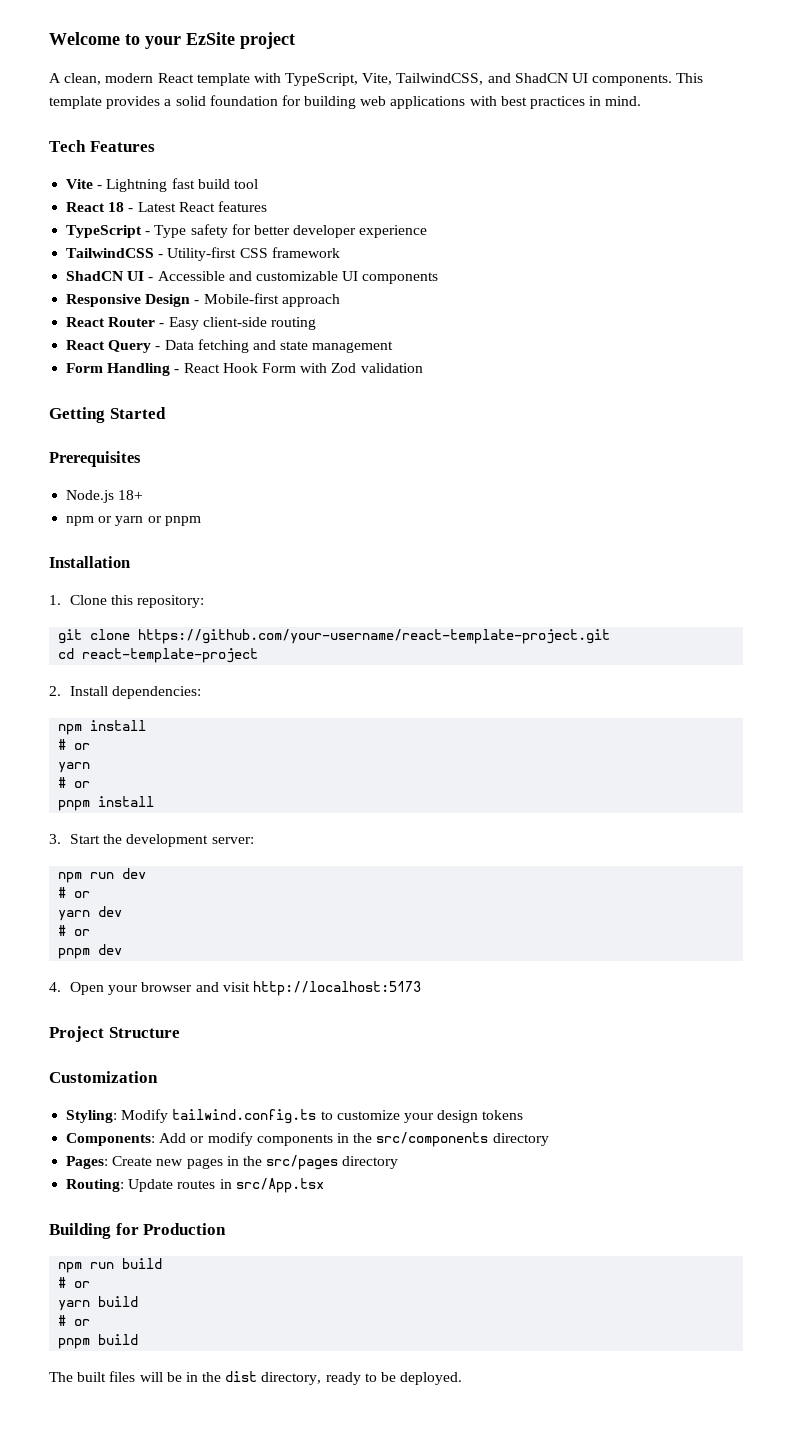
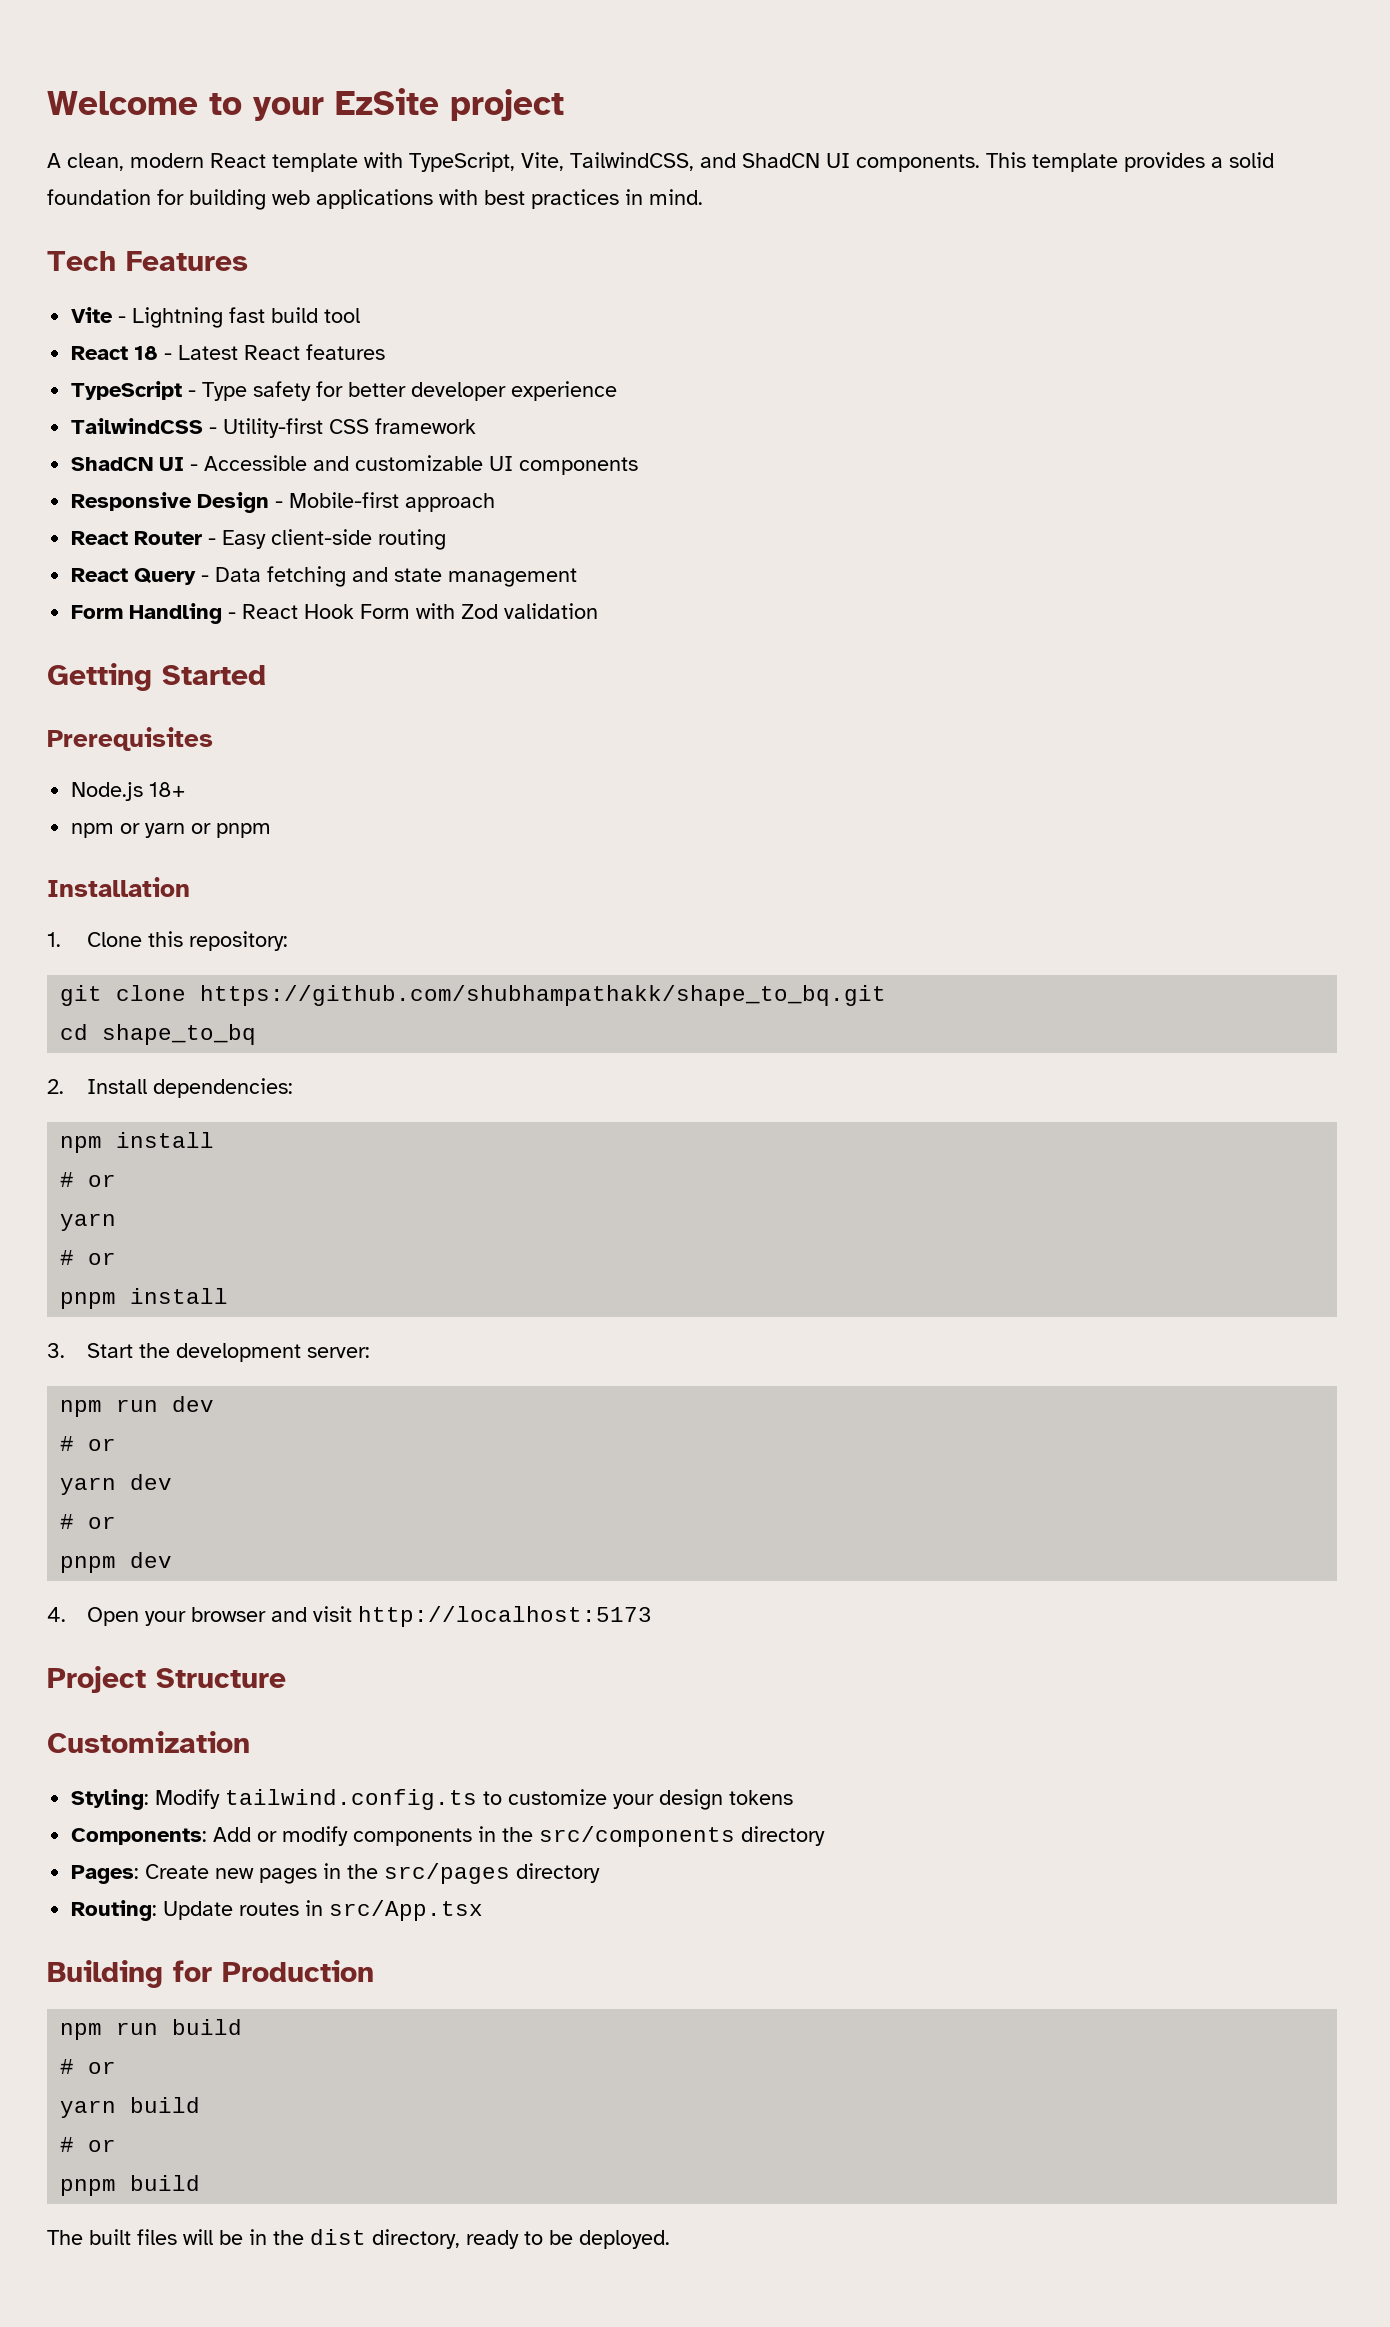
[138,629,611,644] https://github.com/your-username/react-template-project.git -> [200,985,887,1006] https://github.com/shubhampathakk/shape_to_bq.git
[82,648,259,663] react-template-project -> [102,1024,257,1045] shape_to_bq

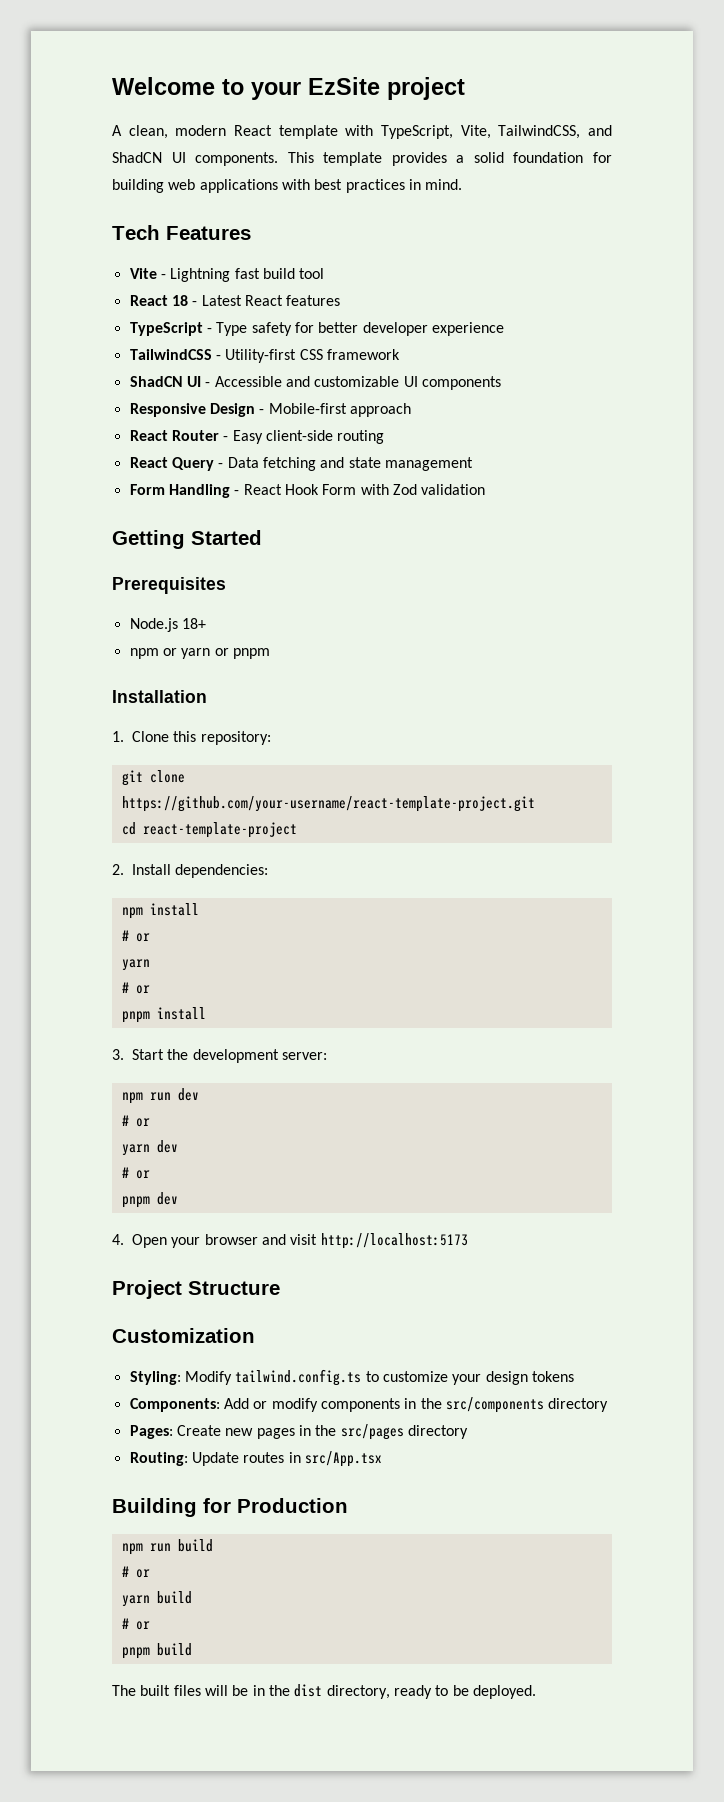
[200,985,887,1006] https://github.com/shubhampathakk/shape_to_bq.git -> [121,796,535,812] https://github.com/your-username/react-template-project.git
[102,1024,257,1045] shape_to_bq -> [142,822,297,838] react-template-project

